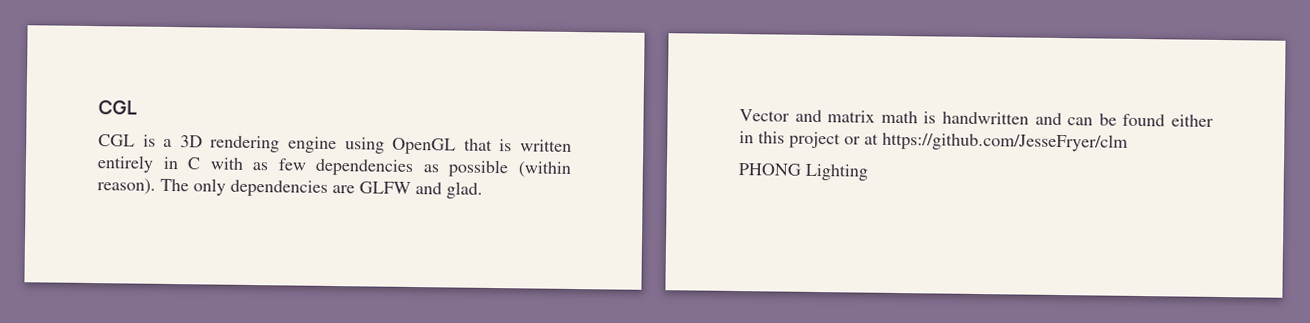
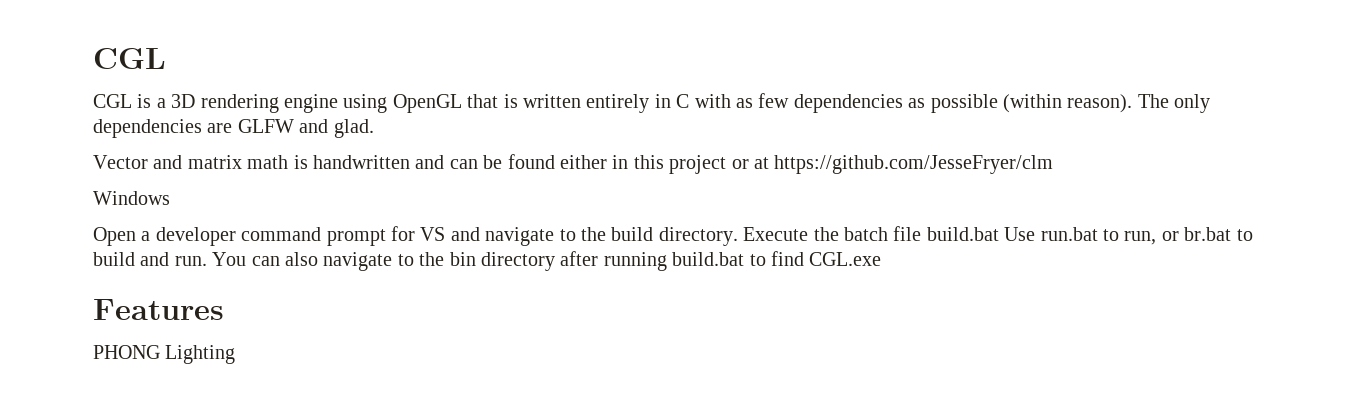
(1128, 141) none -> [93,191,170,205] [93,226,1253,246] [93,251,882,271] [93,299,224,320] // Windows // Open a developer command prompt for VS and navigate to the build directory. Execute the batch file build.bat Use run.bat to run, or br.bat to build and run. You can also navigate to the bin directory after running build.bat to find CGL.exe // Features

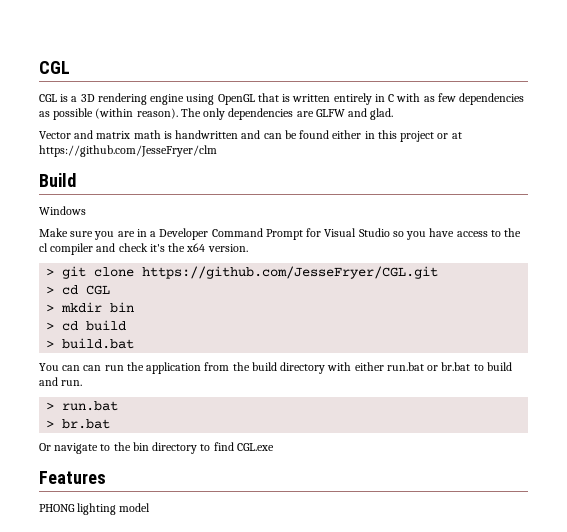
(1054, 164) none -> [39,173,76,187] // Build
[93,226,1157,246] Open a developer command prompt for VS and navigate to the build directory. Execute the batch file build.bat Use run.bat to run, -> [39,228,522,240] [39,243,248,255] [46,266,439,279] [46,285,111,295] [46,302,135,313] [46,320,127,331] [46,338,135,349] [39,362,424,374] Make sure you are in a Developer Command Prompt for Visual Studio so you have access to the cl compiler and check it's the x64 version. // > git clone https://github.com/JesseFryer/CGL.git // > cd CGL // > mkdir bin // > cd build // > build.bat // You can can run the application from the build directory with either run.bat
[212,252,318,266] You can also -> [46,401,119,411] [46,419,111,429] [39,443,51,451] // > run.bat // > br.bat // Or
[560,251,745,271] after running build.bat -> (198, 448) none
[165,345,236,364] Lighting -> [77,503,151,515] lighting model

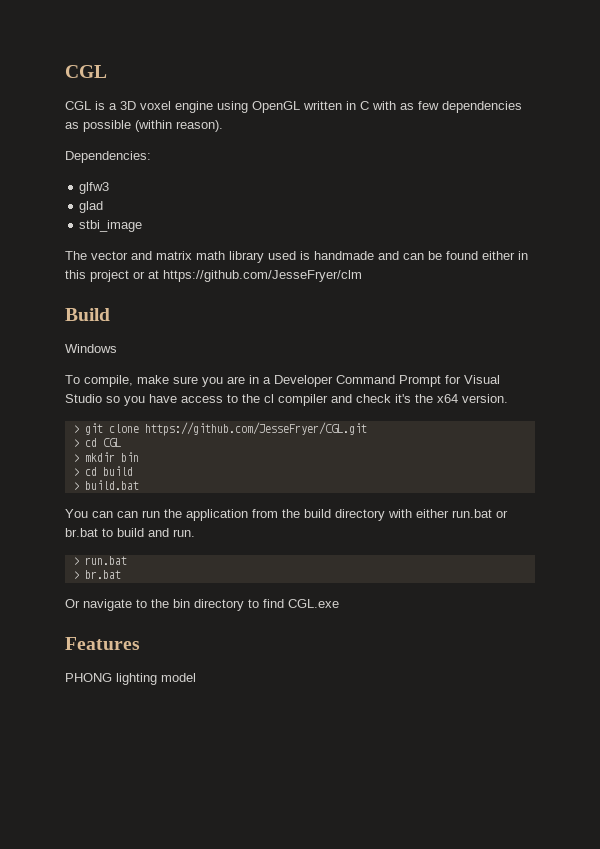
[97,93,147,105] rendering -> [140,101,171,110] voxel
[257,93,372,105] that is written entirely -> [303,101,342,110] written
[180,108,394,120] [39,130,239,139] The only dependencies are GLFW and glad. // Vector and matrix math is handwritten -> [65,151,151,163] [79,182,110,194] [79,201,104,213] [79,220,143,232] [65,251,374,263] // Dependencies: // glfw3 // glad // stbi_image // The vector and matrix math library used is handmade
[39,228,68,237] Make -> [65,375,169,387] To compile, make

